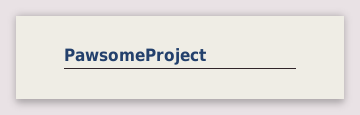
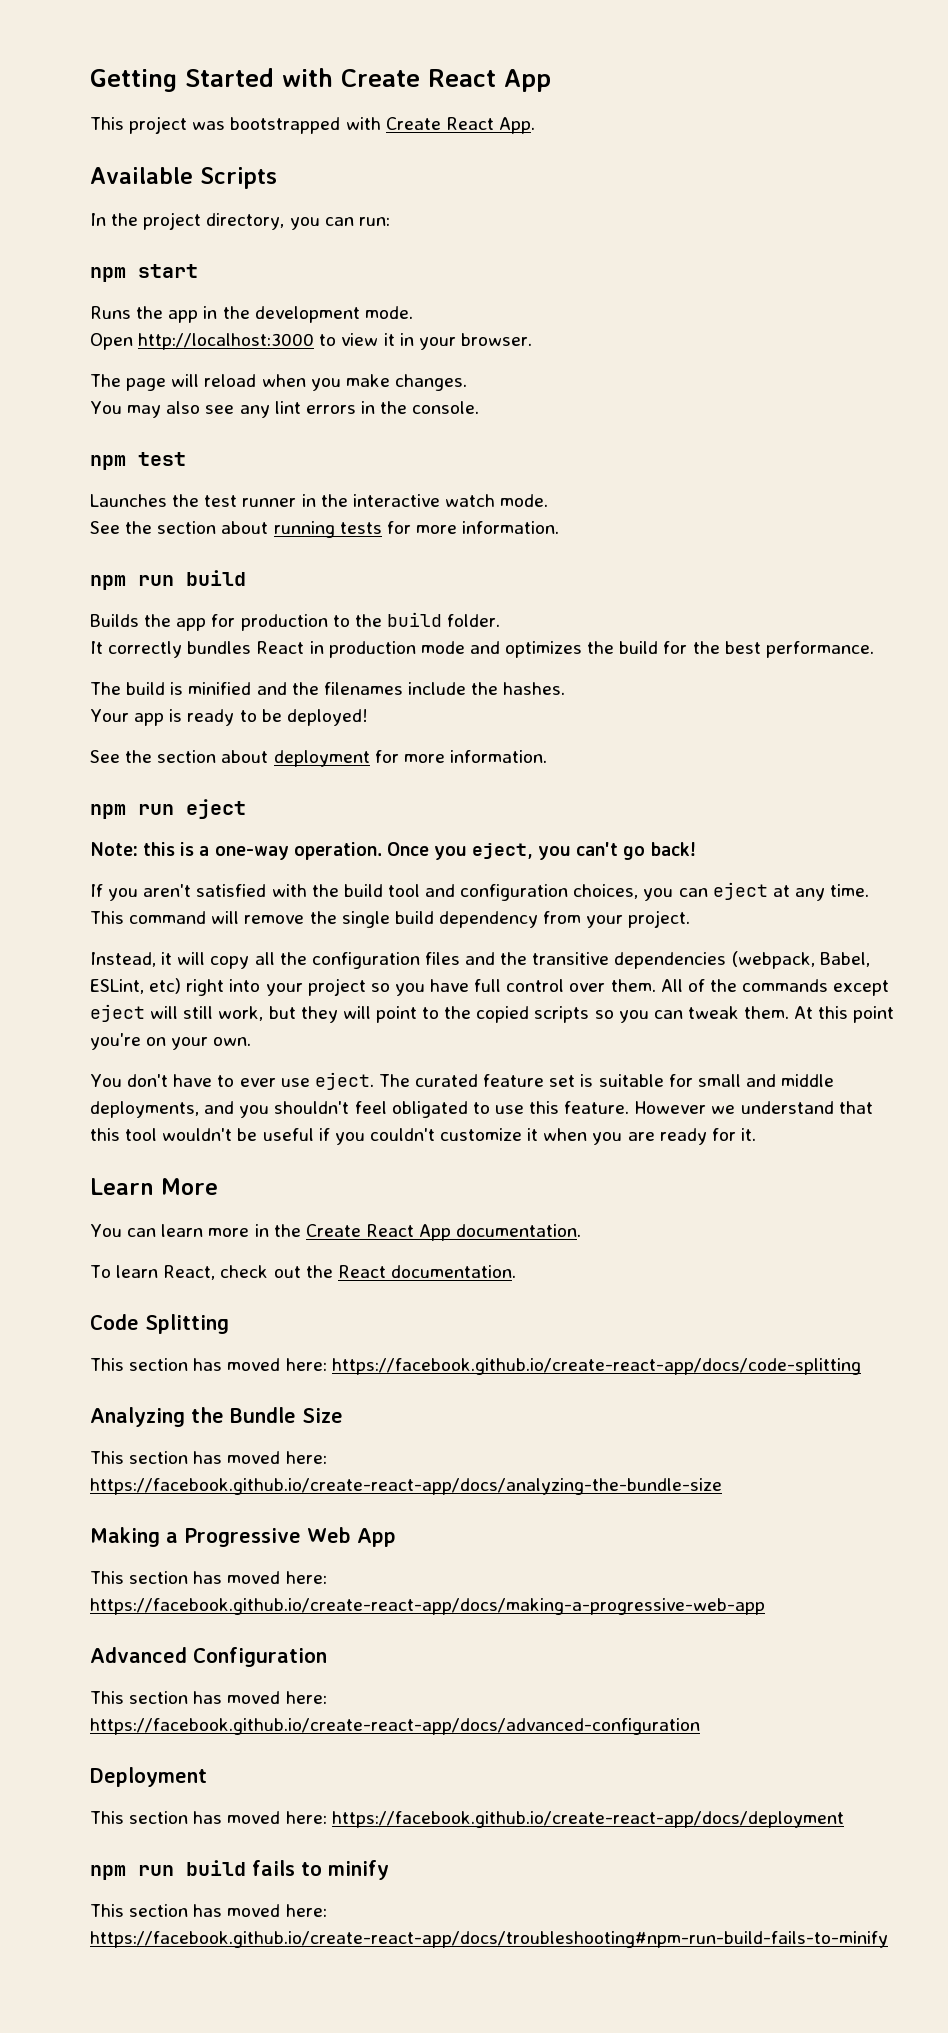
[64,48,206,65] PawsomeProject -> [90,68,551,92] [90,116,535,134] [90,167,277,189] [90,212,390,230] [90,264,198,282] [90,306,413,323] [90,333,532,350] [90,374,467,391] [90,401,480,418] [90,452,186,470] [90,494,549,507] [90,521,560,538] [90,570,246,590] [90,612,501,631] [90,641,874,658] [90,682,566,695] [90,709,368,726] [90,750,547,767] [90,799,246,819] [90,842,696,860] [90,882,870,901] [90,910,691,928] [90,951,870,969] [90,978,890,996] [90,1004,895,1023] [90,1033,252,1050] [90,1072,835,1090] [90,1101,873,1118] [90,1128,756,1145] [90,1178,218,1195] [90,1224,582,1241] [90,1265,516,1280] [90,1314,229,1334] [90,1358,861,1375] [90,1407,343,1427] [90,1451,327,1464] [90,1478,722,1495] [90,1527,396,1547] [90,1571,327,1584] [90,1598,765,1615] [90,1647,327,1667] [90,1691,327,1704] [90,1718,700,1735] [90,1767,207,1787] [90,1811,844,1828] [90,1860,389,1880] [90,1904,327,1917] [90,1931,888,1948] Getting Started with Create React App // This project was bootstrapped with Create React App. // Available Scripts // In the project directory, you can run: // npm start // Runs the app in the development mode. // Open http://localhost:3000 to view it in your browser. // The page will reload when you make changes. // You may also see any lint errors in the console. // npm test // Launches the test runner in the interactive watch mode. // See the section about running tests for more information. // npm run build // Builds the app for production to the build folder. // It correctly bundles React in production mode and optimizes the build for the best performance. // The build is minified and the filenames include the hashes. // Your app is ready to be deployed! // See the section about deployment for more information. // npm run eject // Note: this is a one-way operation. Once you eject, you can't go back! // If you aren't satisfied with the build tool and configuration choices, you can eject at any time. This command will remove the single build dependency from your project. // Instead, it will copy all the configuration files and the transitive dependencies (webpack, Babel, ESLint, etc) right into your project so you have full control over them. All of the commands except eject will still work, but they will point to the copied scripts so you can tweak them. At this point you're on your own. // You don't have to ever use eject. The curated feature set is suitable for small and middle deployments, and you shouldn't feel obligated to use this feature. However we understand that this tool wouldn't be useful if you couldn't customize it when you are ready for it. // Learn More // You can learn more in the Create React App documentation. // To learn React, check out the React documentation. // Code Splitting // This section has moved here: https://facebook.github.io/create-react-app/docs/code-splitting // Analyzing the Bundle Size // This section has moved here: https://facebook.github.io/create-react-app/docs/analyzing-the-bundle-size // Making a Progressive Web App // This section has moved here: https://facebook.github.io/create-react-app/docs/making-a-progressive-web-app // Advanced Configuration // This section has moved here: https://facebook.github.io/create-react-app/docs/advanced-configuration // Deployment // This section has moved here: https://facebook.github.io/create-react-app/docs/deployment // npm run build fails to minify // This section has moved here: https://facebook.github.io/create-react-app/docs/troubleshooting#npm-run-build-fails-to-minify

